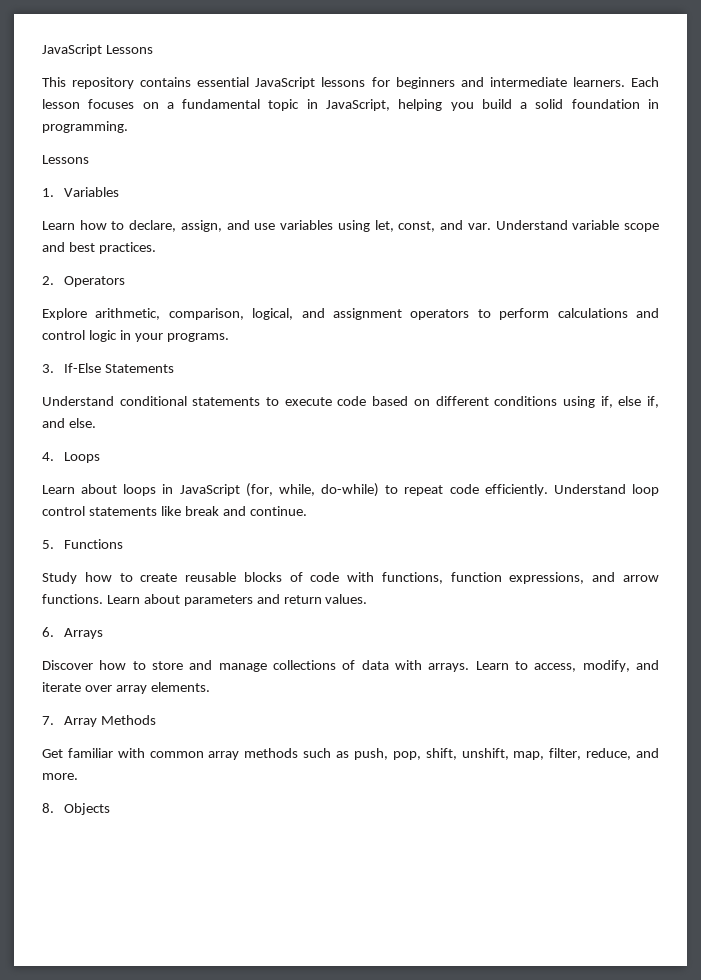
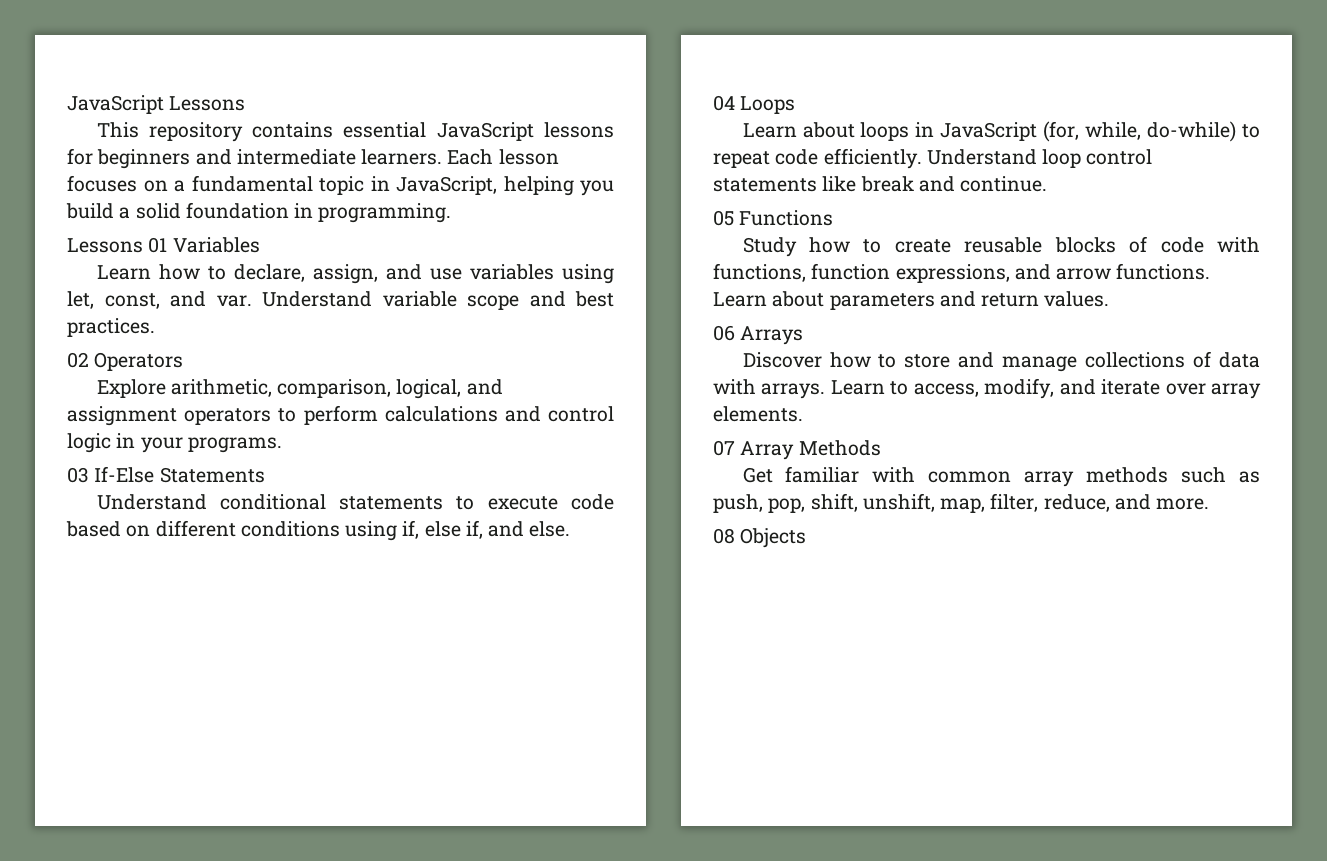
[42,188,54,197] // 1. -> [148,237,168,253] 01
[42,276,54,285] 2. -> [67,352,89,368] 02
[42,364,54,373] 3. -> [67,467,89,483] 03
[42,452,54,461] 4. -> [713,95,735,111] 04
[42,540,54,549] 5. -> [713,210,734,226] 05
[42,627,54,637] 6. -> [713,325,735,341] 06
[42,716,54,725] 7. -> [713,440,735,456] 07
[42,803,54,813] 8. -> [713,528,735,544] 08

